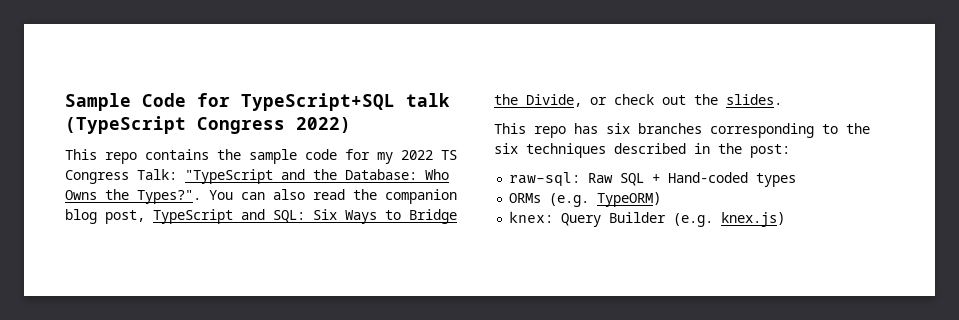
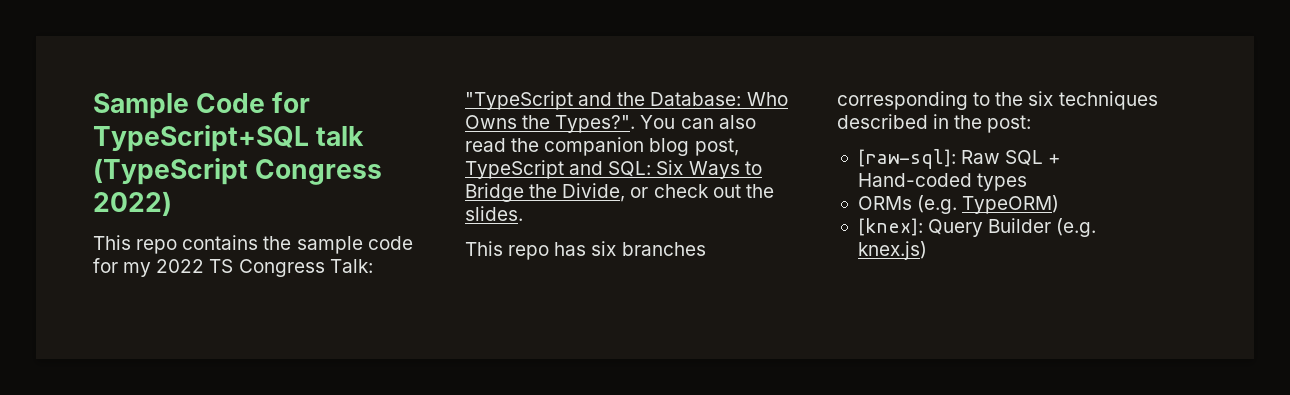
[509,172,581,186] raw-sql: -> [857,149,956,169] [raw-sql]:
[509,211,554,223] knex: -> [857,218,923,236] [knex]:

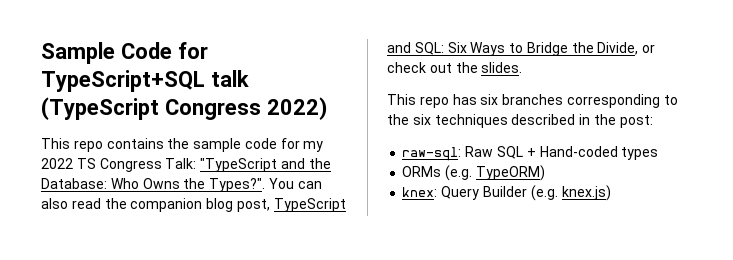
[857,149,956,169] [raw-sql]: -> [402,147,462,161] raw-sql:
[857,218,923,236] [knex]: -> [402,187,438,197] knex:

